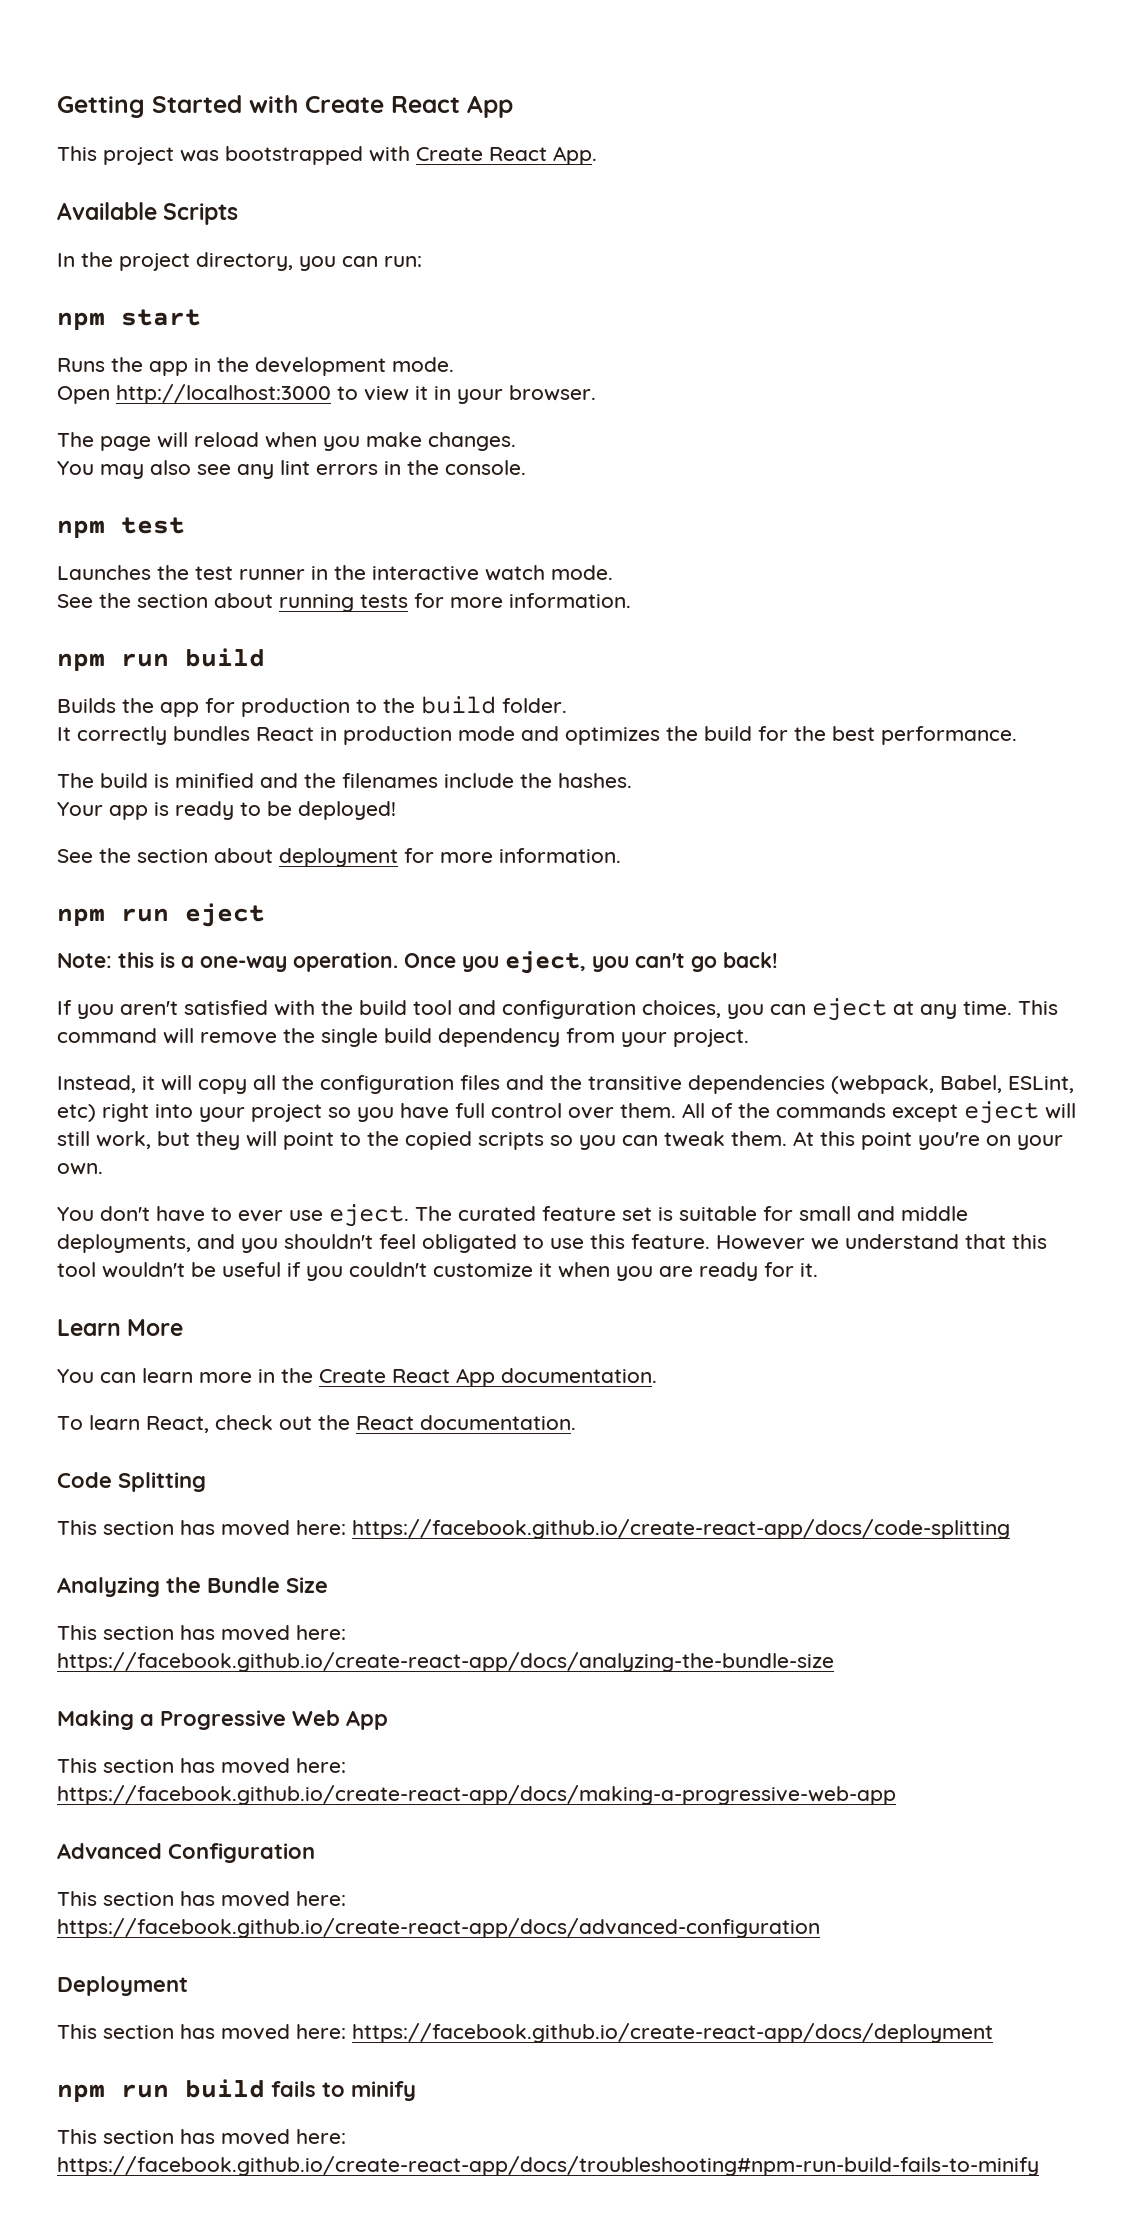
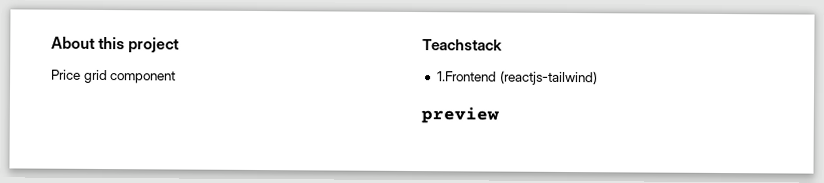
[57,95,513,118] [57,146,597,165] [57,202,239,225] [57,252,422,271] [57,309,201,331] [57,357,454,376] [57,384,596,404] [57,432,516,451] [57,460,526,479] [57,517,185,539] [57,565,613,581] [57,593,631,612] [57,648,265,672] [57,696,567,717] [57,726,1017,745] [57,773,632,788] [57,801,396,820] [57,848,621,867] [57,903,265,927] [57,951,778,974] [57,998,1058,1021] [57,1028,749,1047] [57,1075,1074,1094] [57,1101,1076,1124] [57,1131,1063,1150] [57,1163,103,1175] [57,1204,968,1227] [57,1234,1047,1253] [57,1262,818,1281] [57,1319,184,1336] [57,1368,657,1387] [57,1415,576,1433] [57,1472,206,1492] [57,1519,1010,1539] [57,1577,328,1597] [57,1625,346,1641] [57,1652,834,1672] [57,1710,388,1730] [57,1758,346,1774] [57,1785,896,1805] [57,1843,315,1863] [57,1891,346,1907] [57,1918,820,1938] [57,1976,188,1996] [57,2023,993,2043] [57,2079,416,2103] [57,2129,346,2145] [57,2156,1039,2176] Getting Started with Create React App // This project was bootstrapped with Create React App. // Available Scripts // In the project directory, you can run: // npm start // Runs the app in the development mode. // Open http://localhost:3000 to view it in your browser. // The page will reload when you make changes. // You may also see any lint errors in the console. // npm test // Launches the test runner in the interactive watch mode. // See the section about running tests for more information. // npm run build // Builds the app for production to the build folder. // It correctly bundles React in production mode and optimizes the build for the best performance. // The build is minified and the filenames include the hashes. // Your app is ready to be deployed! // See the section about deployment for more information. // npm run eject // Note: this is a one-way operation. Once you eject, you can't go back! // If you aren't satisfied with the build tool and configuration choices, you can eject at any time. This command will remove the single build dependency from your project. // Instead, it will copy all the configuration files and the transitive dependencies (webpack, Babel, ESLint, etc) right into your project so you have full control over them. All of the commands except eject will still work, but they will point to the copied scripts so you can tweak them. At this point you're on your own. // You don't have to ever use eject. The curated feature set is suitable for small and middle deployments, and you shouldn't feel obligated to use this feature. However we understand that this tool wouldn't be useful if you couldn't customize it when you are ready for it. // Learn More // You can learn more in the Create React App documentation. // To learn React, check out the React documentation. // Code Splitting // This section has moved here: https://facebook.github.io/create-react-app/docs/code-splitting // Analyzing the Bundle Size // This section has moved here: https://facebook.github.io/create-react-app/docs/analyzing-the-bundle-size // Making a Progressive Web App // This section has moved here: https://facebook.github.io/create-react-app/docs/making-a-progressive-web-app // Advanced Configuration // This section has moved here: https://facebook.github.io/create-react-app/docs/advanced-configuration // Deployment // This section has moved here: https://facebook.github.io/create-react-app/docs/deployment // npm run build fails to minify // This section has moved here: https://facebook.github.io/create-react-app/docs/troubleshooting#npm-run-build-fails-to-minify -> [51,36,181,54] [51,69,177,84] [422,39,503,51] [436,70,598,86] [421,107,499,124] About this project // Price grid component // Teachstack // 1.Frontend (reactjs-tailwind) // preview

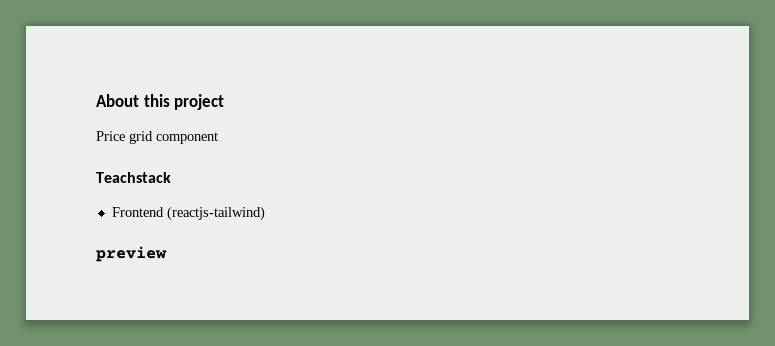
[436,71,497,82] 1.Frontend -> [111,207,164,217] Frontend

